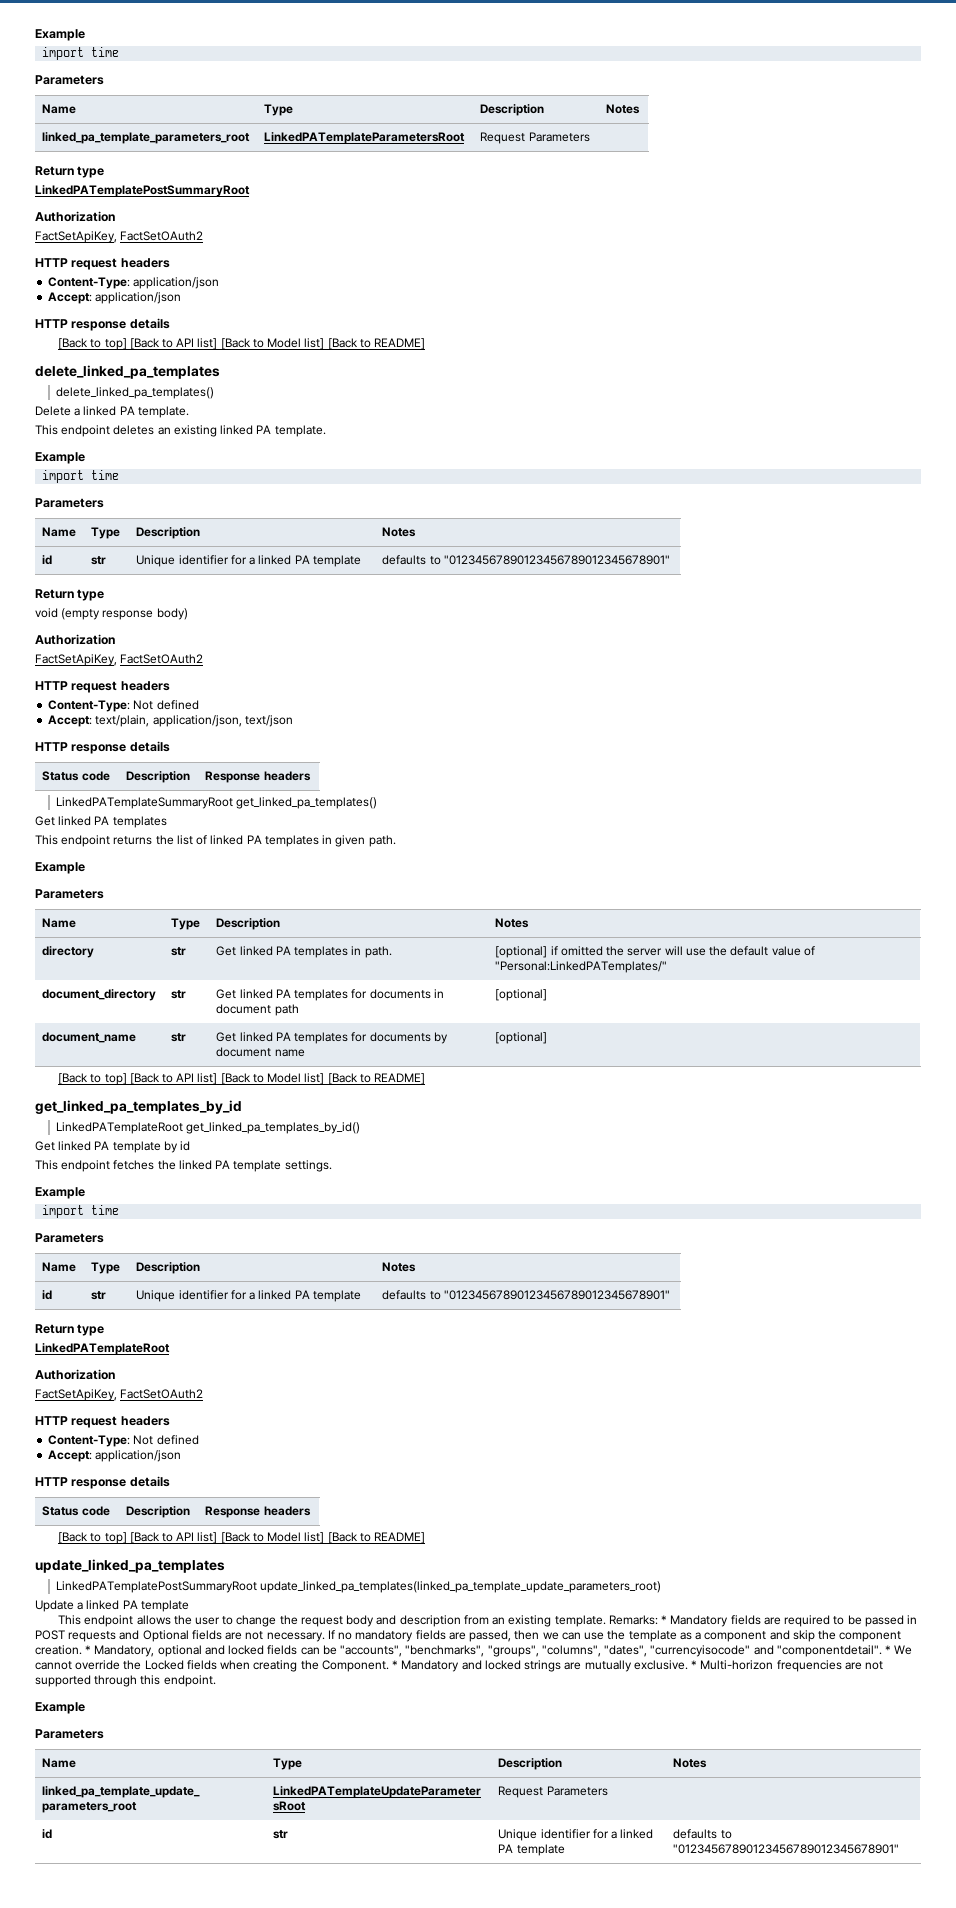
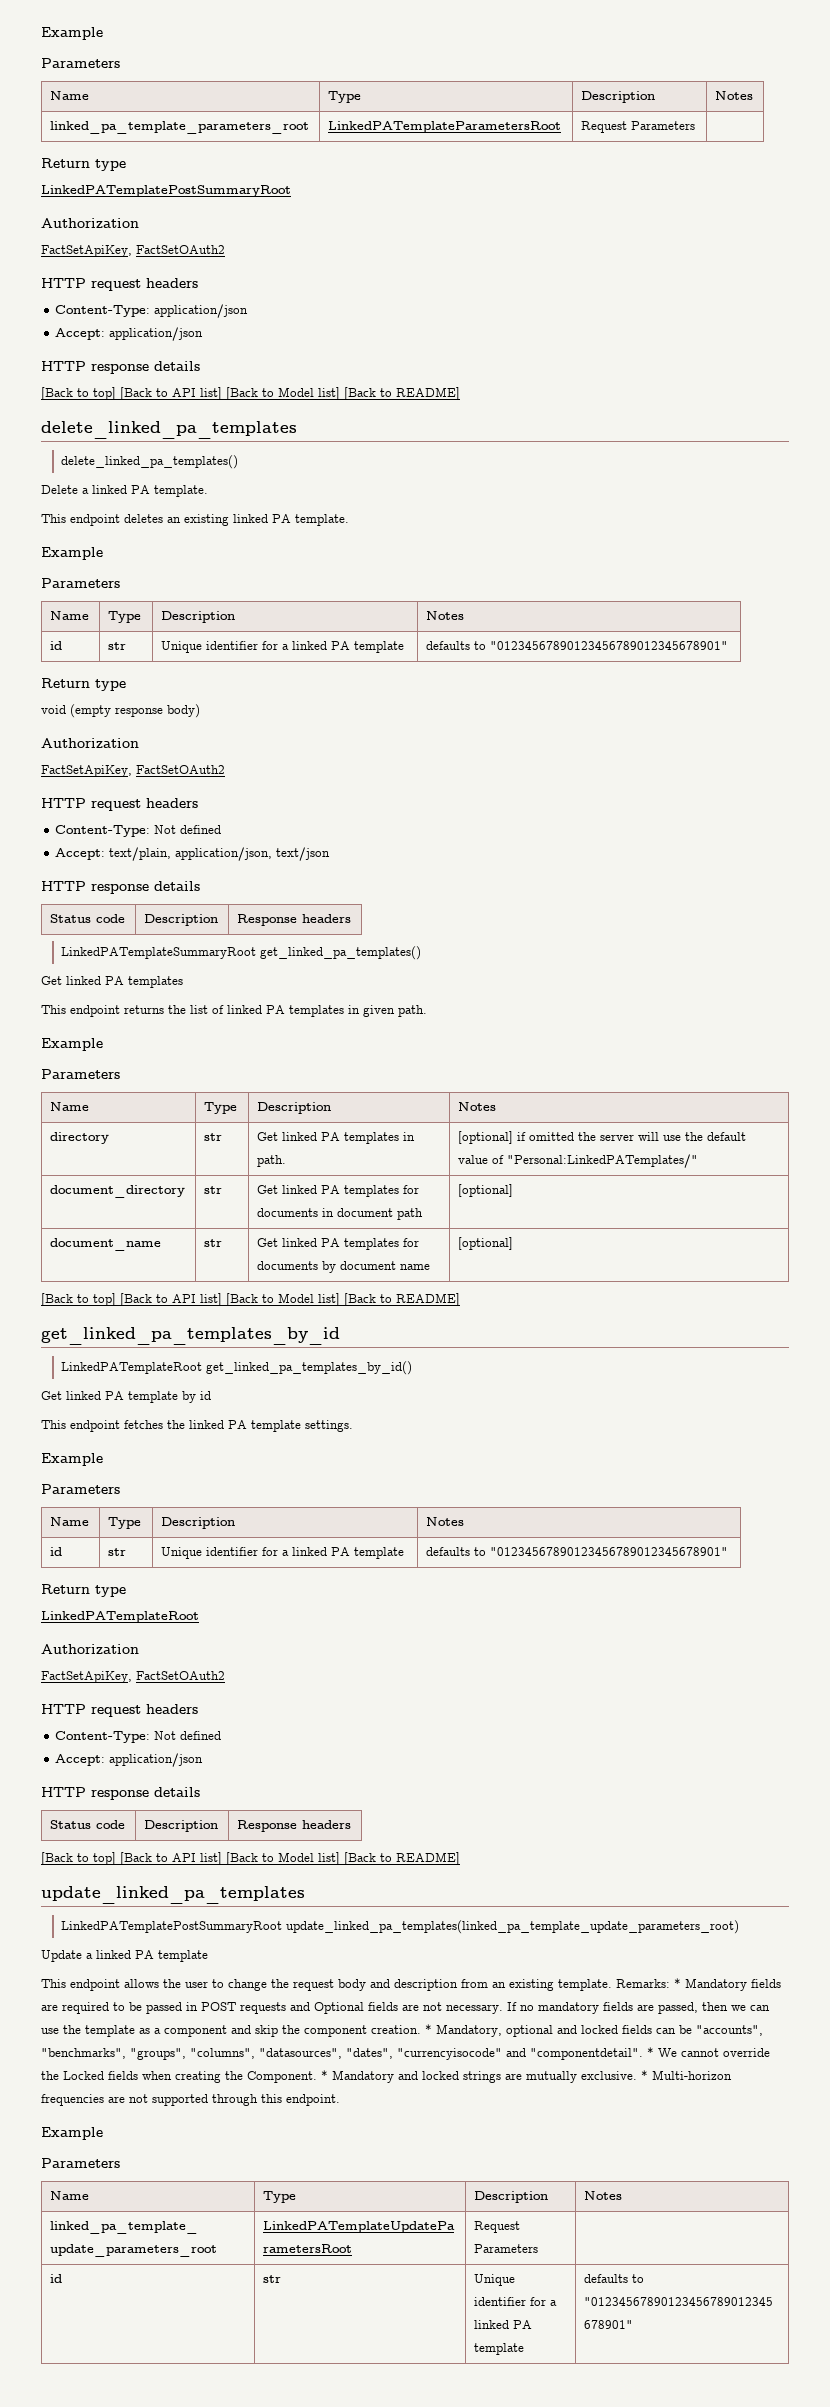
[35,29,85,41] [42,47,120,60] Example // import time -> [41,27,103,40] Example
[42,470,120,483] // import time -> (103, 553) none
[42,1205,120,1218] // import time -> (103, 1459) none
(601, 1651) none -> [259,2048,342,2059] "datasources",

